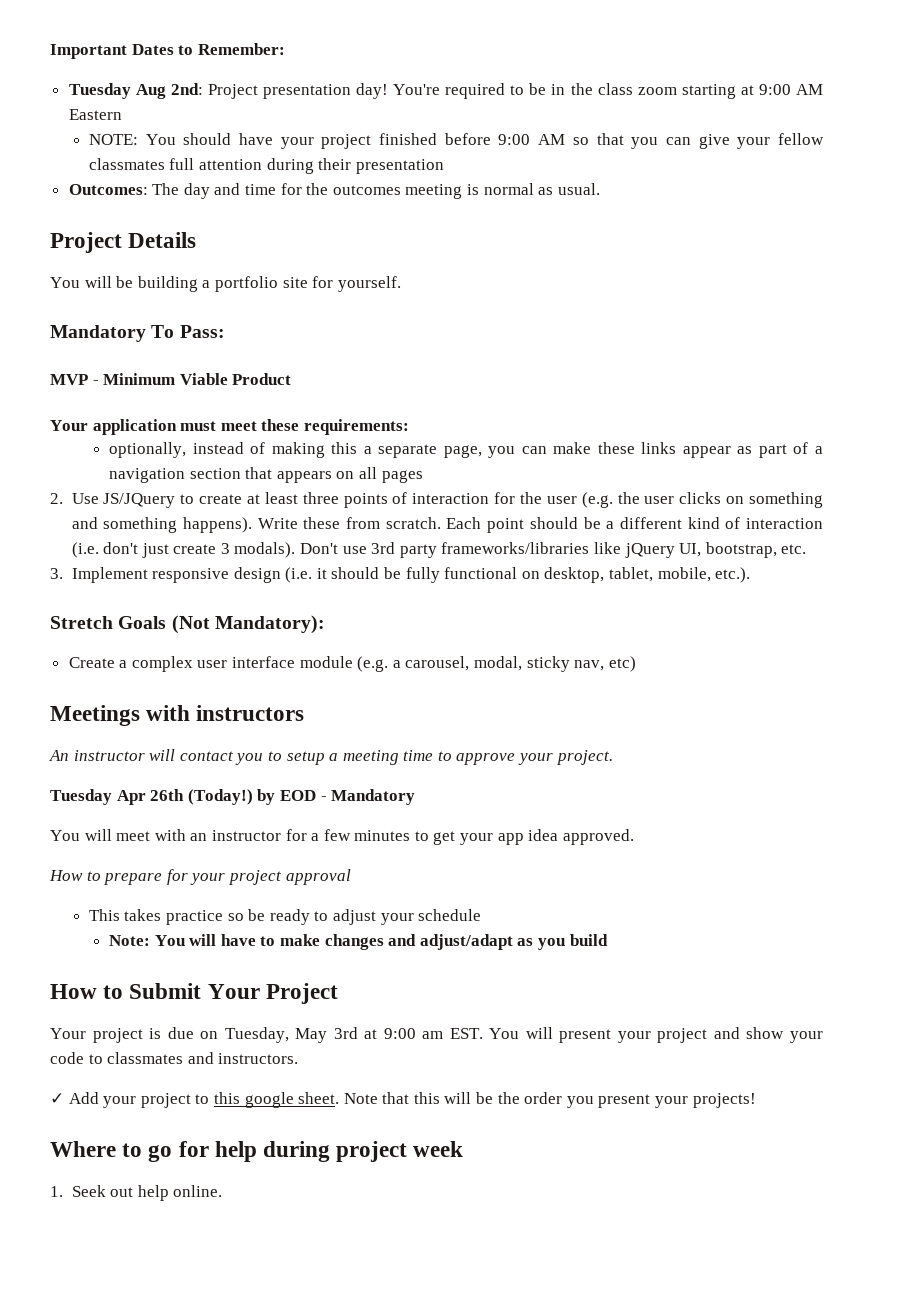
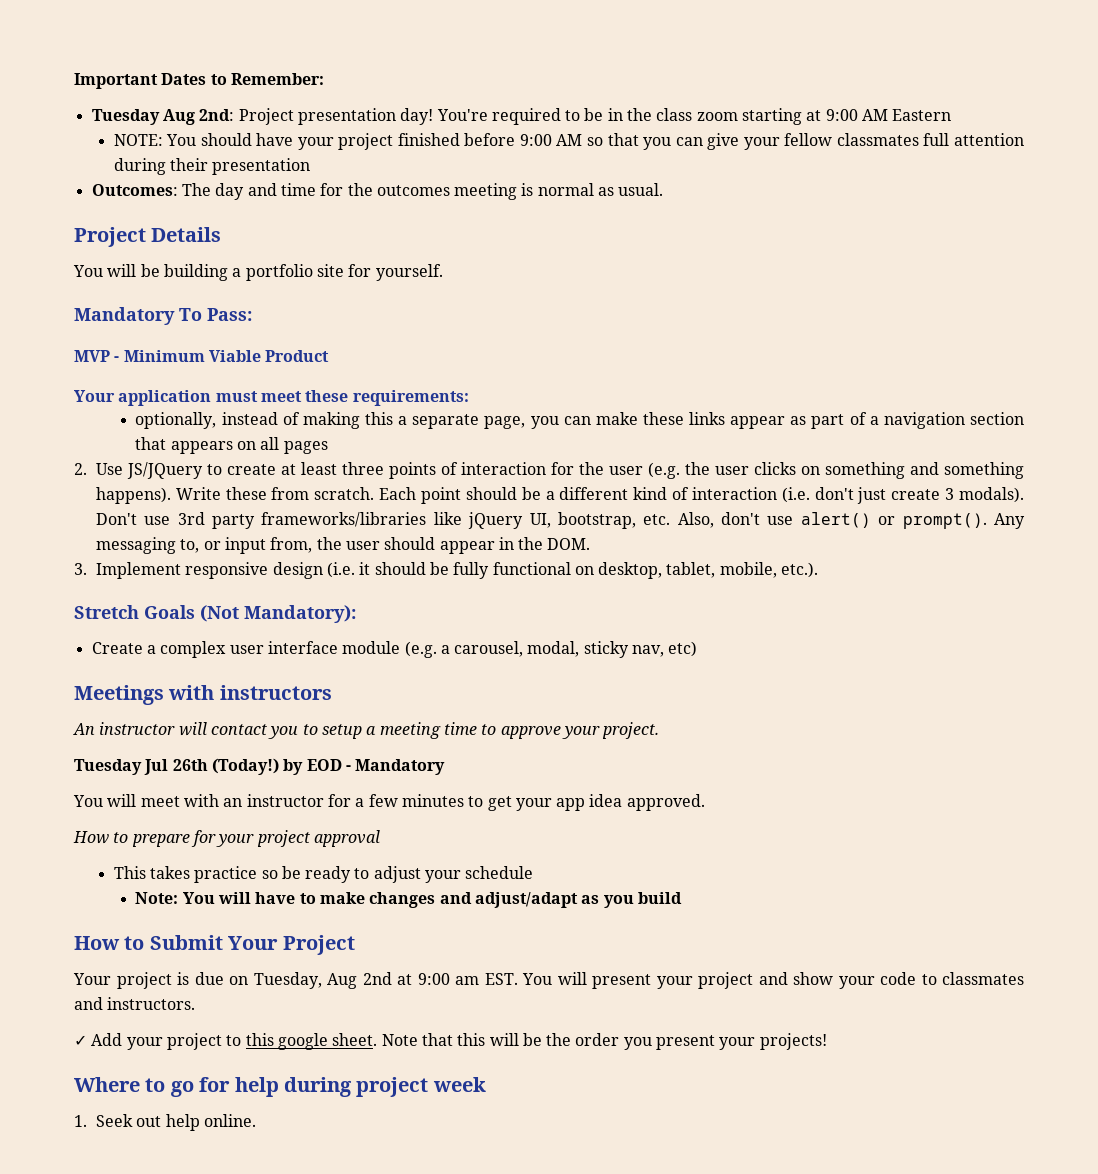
(807, 549) none -> [677,512,1025,529] [95,537,591,554] Also, don't use alert() or prompt(). Any messaging to, or input from, the user should appear in the DOM.
[116,790,146,805] Apr -> [144,759,169,775] Jul
[295,1027,358,1043] May 3rd -> [327,972,392,989] Aug 2nd

